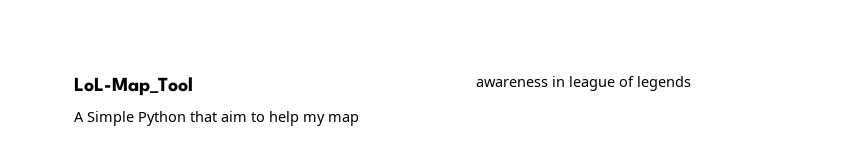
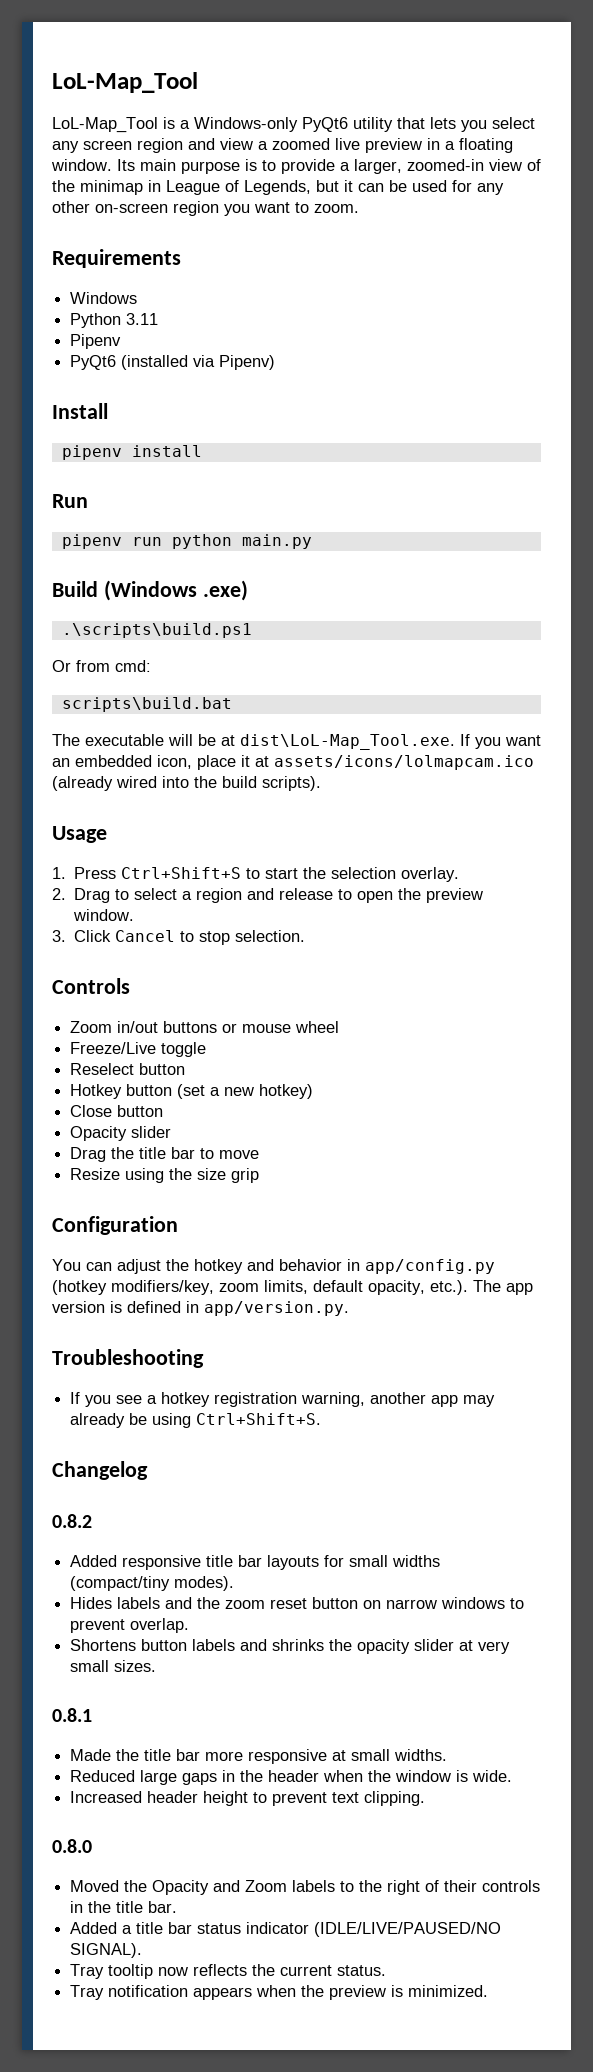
[74,111,359,126] [476,76,691,91] A Simple Python that aim to help my map awareness in league of legends -> [52,117,535,133] [52,138,513,153] [51,159,541,174] [52,180,504,195] [52,201,359,216] [52,249,181,268] [70,292,138,304] [70,313,159,328] [70,334,122,349] [70,355,276,370] [52,403,108,419] [61,445,202,460] [52,494,88,508] [61,534,312,549] [52,580,248,601] [61,623,252,638] [52,660,151,672] [61,697,232,712] [52,734,541,750] [52,755,534,770] [52,776,321,791] [52,826,107,843] [52,867,460,882] [52,888,484,903] [73,909,135,921] [52,930,306,945] [52,978,130,994] [70,1021,340,1033] [70,1042,207,1057] [70,1063,186,1075] [70,1084,314,1099] [70,1105,164,1117] [70,1126,172,1141] [70,1147,260,1162] [70,1168,260,1183] [52,1216,178,1235] [52,1259,495,1274] [52,1280,533,1295] [52,1301,349,1316] [52,1349,204,1368] [70,1392,496,1407] [70,1413,322,1428] [52,1461,148,1480] [52,1514,92,1528] [70,1555,441,1570] [70,1576,235,1591] [70,1597,525,1609] [70,1618,190,1633] [70,1639,511,1654] [70,1660,157,1672] [52,1708,92,1722] [70,1749,448,1764] [70,1770,513,1785] [70,1791,426,1806] [52,1839,92,1853] [70,1880,541,1895] [70,1901,178,1913] [70,1922,502,1937] [70,1943,143,1958] [70,1964,387,1979] [70,1985,489,2000] LoL-Map_Tool is a Windows-only PyQt6 utility that lets you select any screen region and view a zoomed live preview in a floating window. Its main purpose is to provide a larger, zoomed-in view of the minimap in League of Legends, but it can be used for any other on-screen region you want to zoom. // Requirements // Windows // Python 3.11 // Pipenv // PyQt6 (installed via Pipenv) // Install // pipenv install // Run // pipenv run python main.py // Build (Windows .exe) // .\scripts\build.ps1 // Or from cmd: // scripts\build.bat // The executable will be at dist\LoL-Map_Tool.exe. If you want an embedded icon, place it at assets/icons/lolmapcam.ico (already wired into the build scripts). // Usage // 1. Press Ctrl+Shift+S to start the selection overlay. // 2. Drag to select a region and release to open the preview window. // 3. Click Cancel to stop selection. // Controls // Zoom in/out buttons or mouse wheel // Freeze/Live toggle // Reselect button // Hotkey button (set a new hotkey) // Close button // Opacity slider // Drag the title bar to move // Resize using the size grip // Configuration // You can adjust the hotkey and behavior in app/config.py (hotkey modifiers/key, zoom limits, default opacity, etc.). The app version is defined in app/version.py. // Troubleshooting // If you see a hotkey registration warning, another app may already be using Ctrl+Shift+S. // Changelog // 0.8.2 // Added responsive title bar layouts for small widths (compact/tiny modes). // Hides labels and the zoom reset button on narrow windows to prevent overlap. // Shortens button labels and shrinks the opacity slider at very small sizes. // 0.8.1 // Made the title bar more responsive at small widths. // Reduced large gaps in the header when the window is wide. // Increased header height to prevent text clipping. // 0.8.0 // Moved the Opacity and Zoom labels to the right of their controls in the title bar. // Added a title bar status indicator (IDLE/LIVE/PAUSED/NO SIGNAL). // Tray tooltip now reflects the current status. // Tray notification appears when the preview is minimized.

